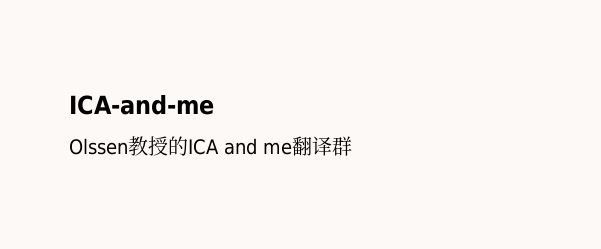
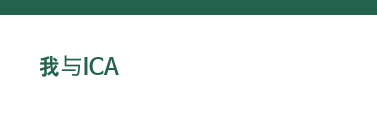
[69,95,214,115] [69,136,352,156] ICA-and-me // Olssen教授的ICA and me翻译群 -> [39,55,119,77] 我与ICA

